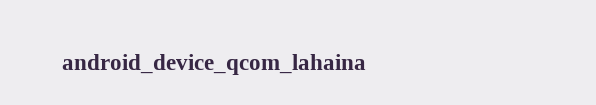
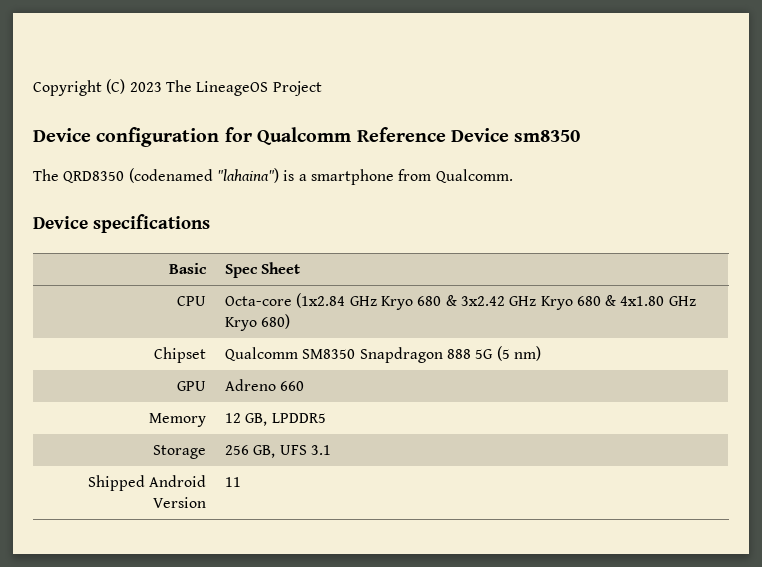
[62,54,366,75] android_device_qcom_lahaina -> [33,79,322,96] [33,127,581,147] [33,168,513,185] [33,214,210,233] [169,263,208,274] [224,262,301,278] [177,296,207,306] [224,293,696,310] [224,314,291,331] [154,347,207,363] [224,346,541,363] [177,381,207,391] [224,379,305,391] [149,413,207,427] [224,413,326,426] [153,445,207,459] [224,445,331,458] [87,475,207,491] [153,497,207,508] [224,477,241,487] Copyright (C) 2023 The LineageOS Project // Device configuration for Qualcomm Reference Device sm8350 // The QRD8350 (codenamed "lahaina") is a smartphone from Qualcomm. // Device specifications // Basic | Spec Sheet // CPU | Octa-core (1x2.84 GHz Kryo 680 & 3x2.42 GHz Kryo 680 & 4x1.80 GHz Kryo 680) // Chipset | Qualcomm SM8350 Snapdragon 888 5G (5 nm) // GPU | Adreno 660 // Memory | 12 GB, LPDDR5 // Storage | 256 GB, UFS 3.1 // Shipped Android Version | 11

